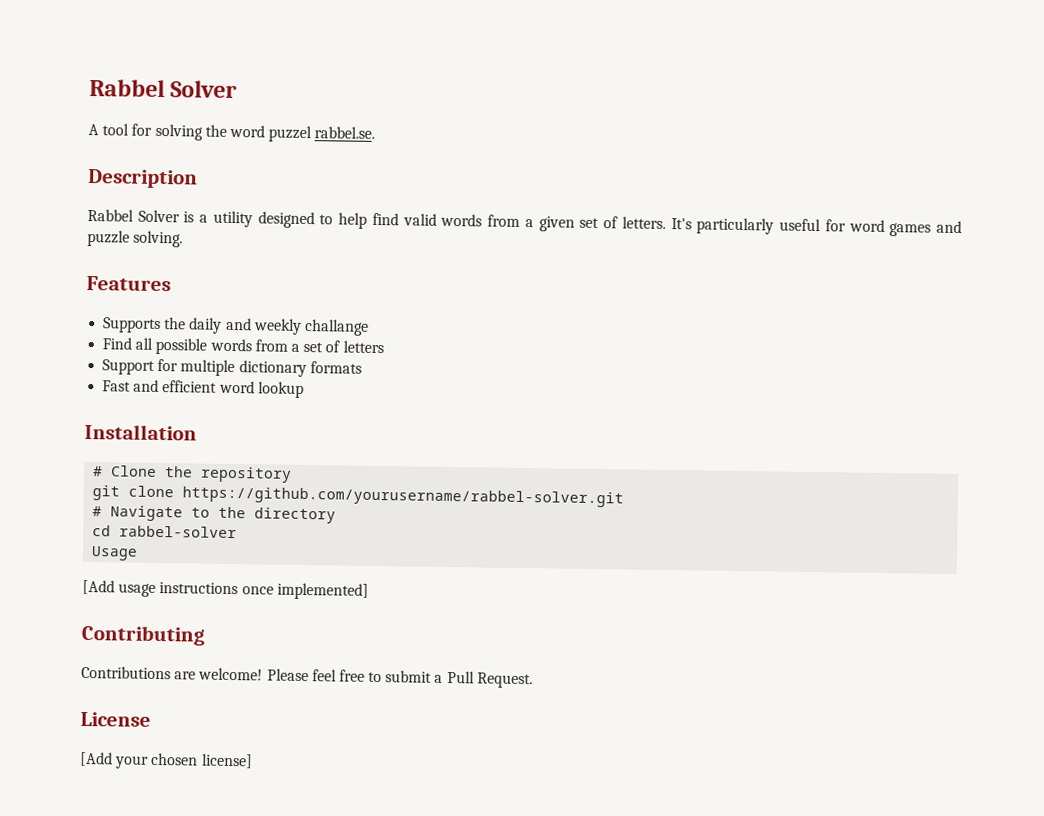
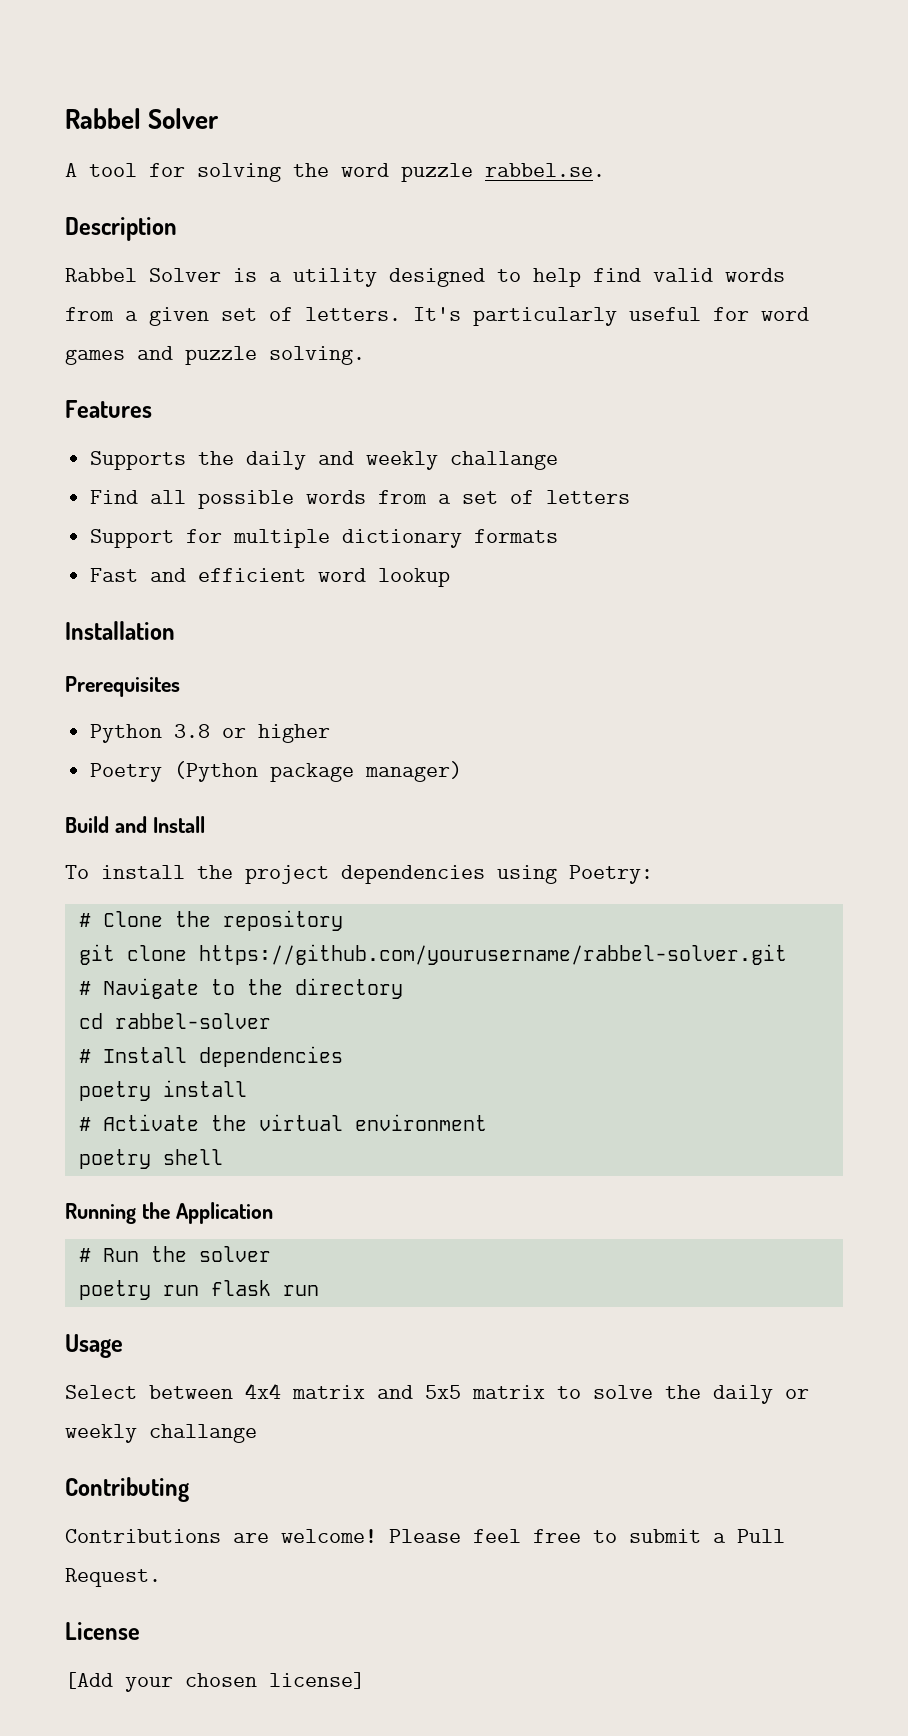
[268,125,313,143] puzzel -> [401,163,473,182] puzzle
(197, 432) none -> [65,676,180,697] [90,724,331,743] [90,761,463,782] [65,816,205,833] [65,865,653,884] // Prerequisites // Python 3.8 or higher // Poetry (Python package manager) // Build and Install // To install the project dependencies using Poetry:
[91,546,139,561] [82,579,369,600] Usage // [Add usage instructions once implemented] -> [78,1046,343,1067] [78,1080,247,1101] [78,1114,487,1131] [78,1149,223,1169] [65,1202,273,1224] [78,1246,271,1262] [78,1280,319,1300] [65,1334,123,1358] [65,1383,809,1404] [65,1424,257,1443] # Install dependencies // poetry install // # Activate the virtual environment // poetry shell // Running the Application // # Run the solver // poetry run flask run // Usage // Select between 4x4 matrix and 5x5 matrix to solve the daily or weekly challange

